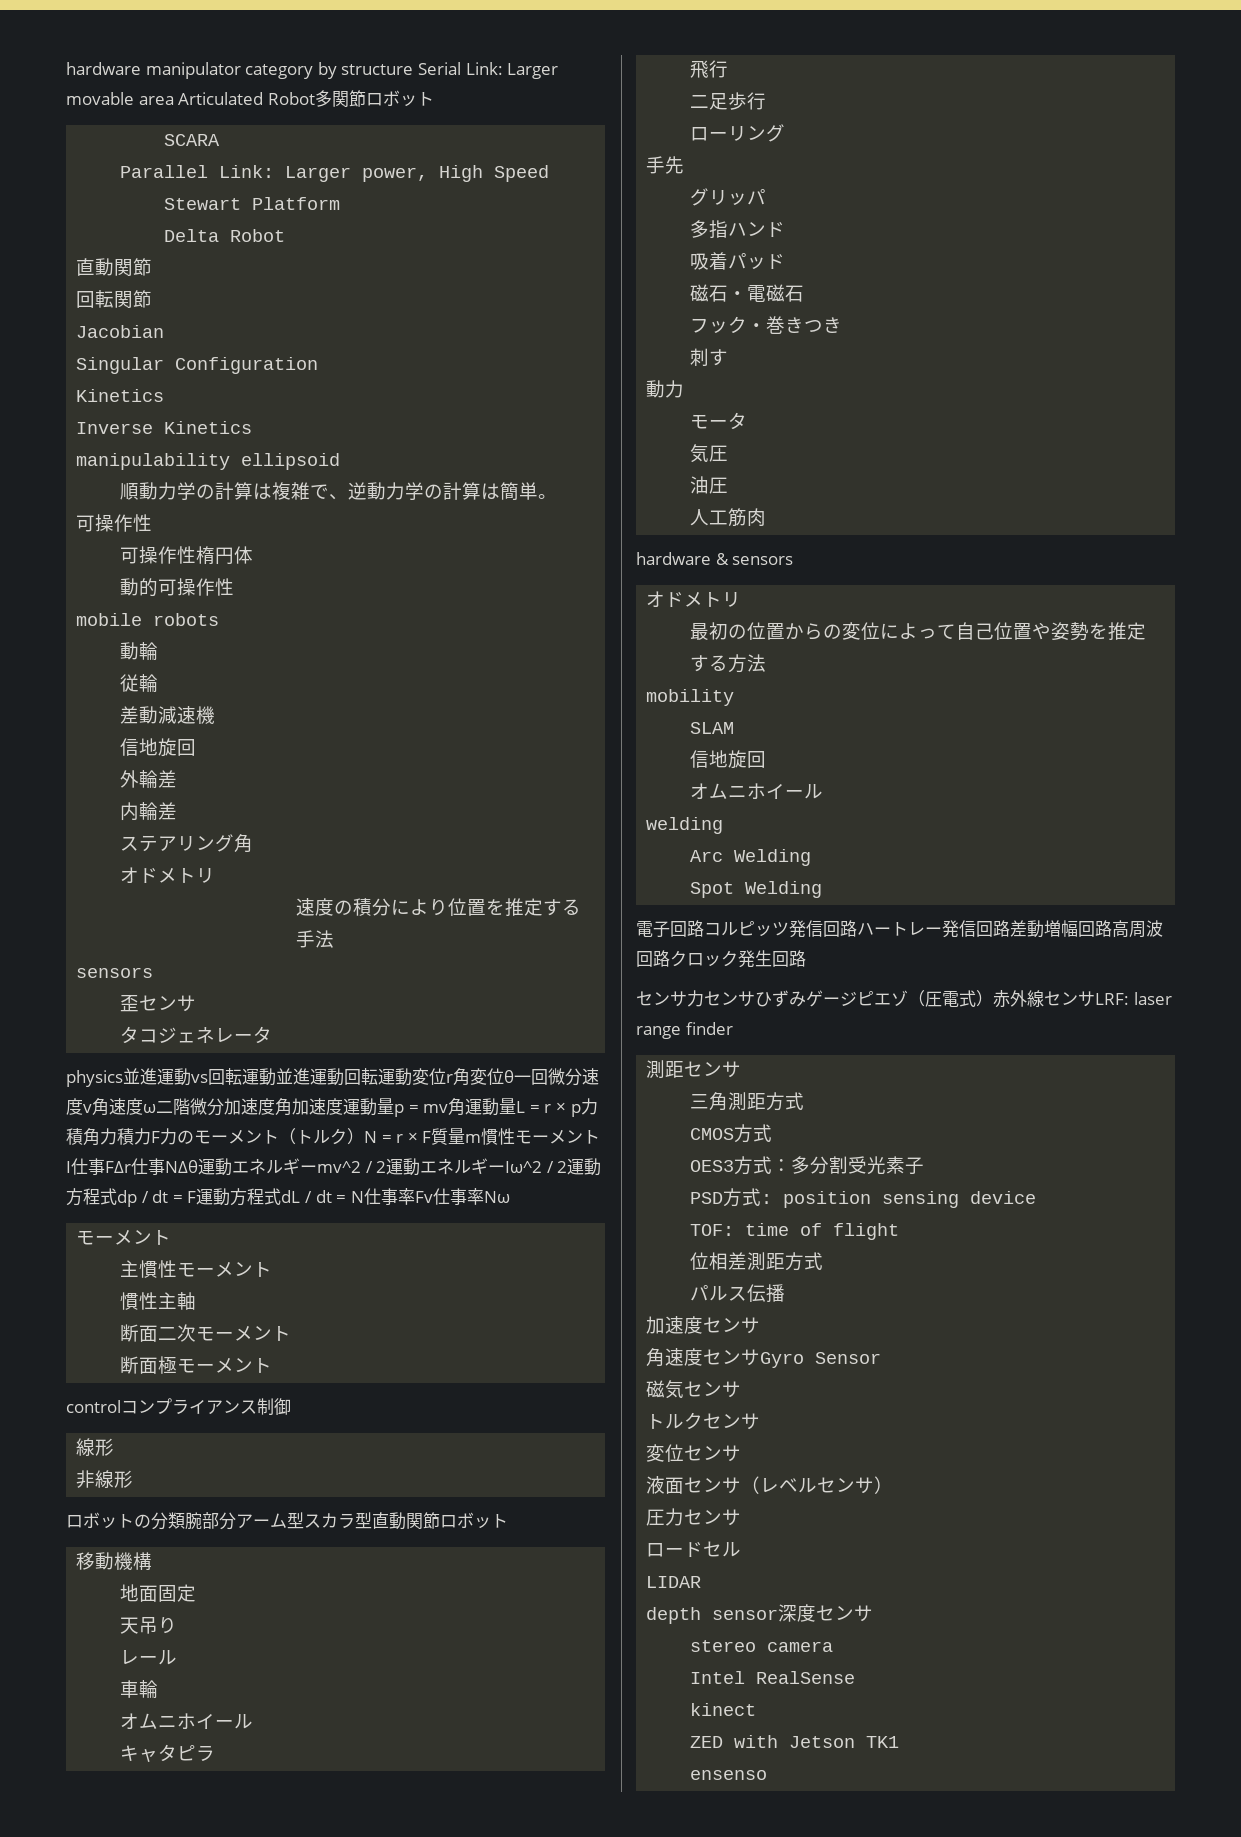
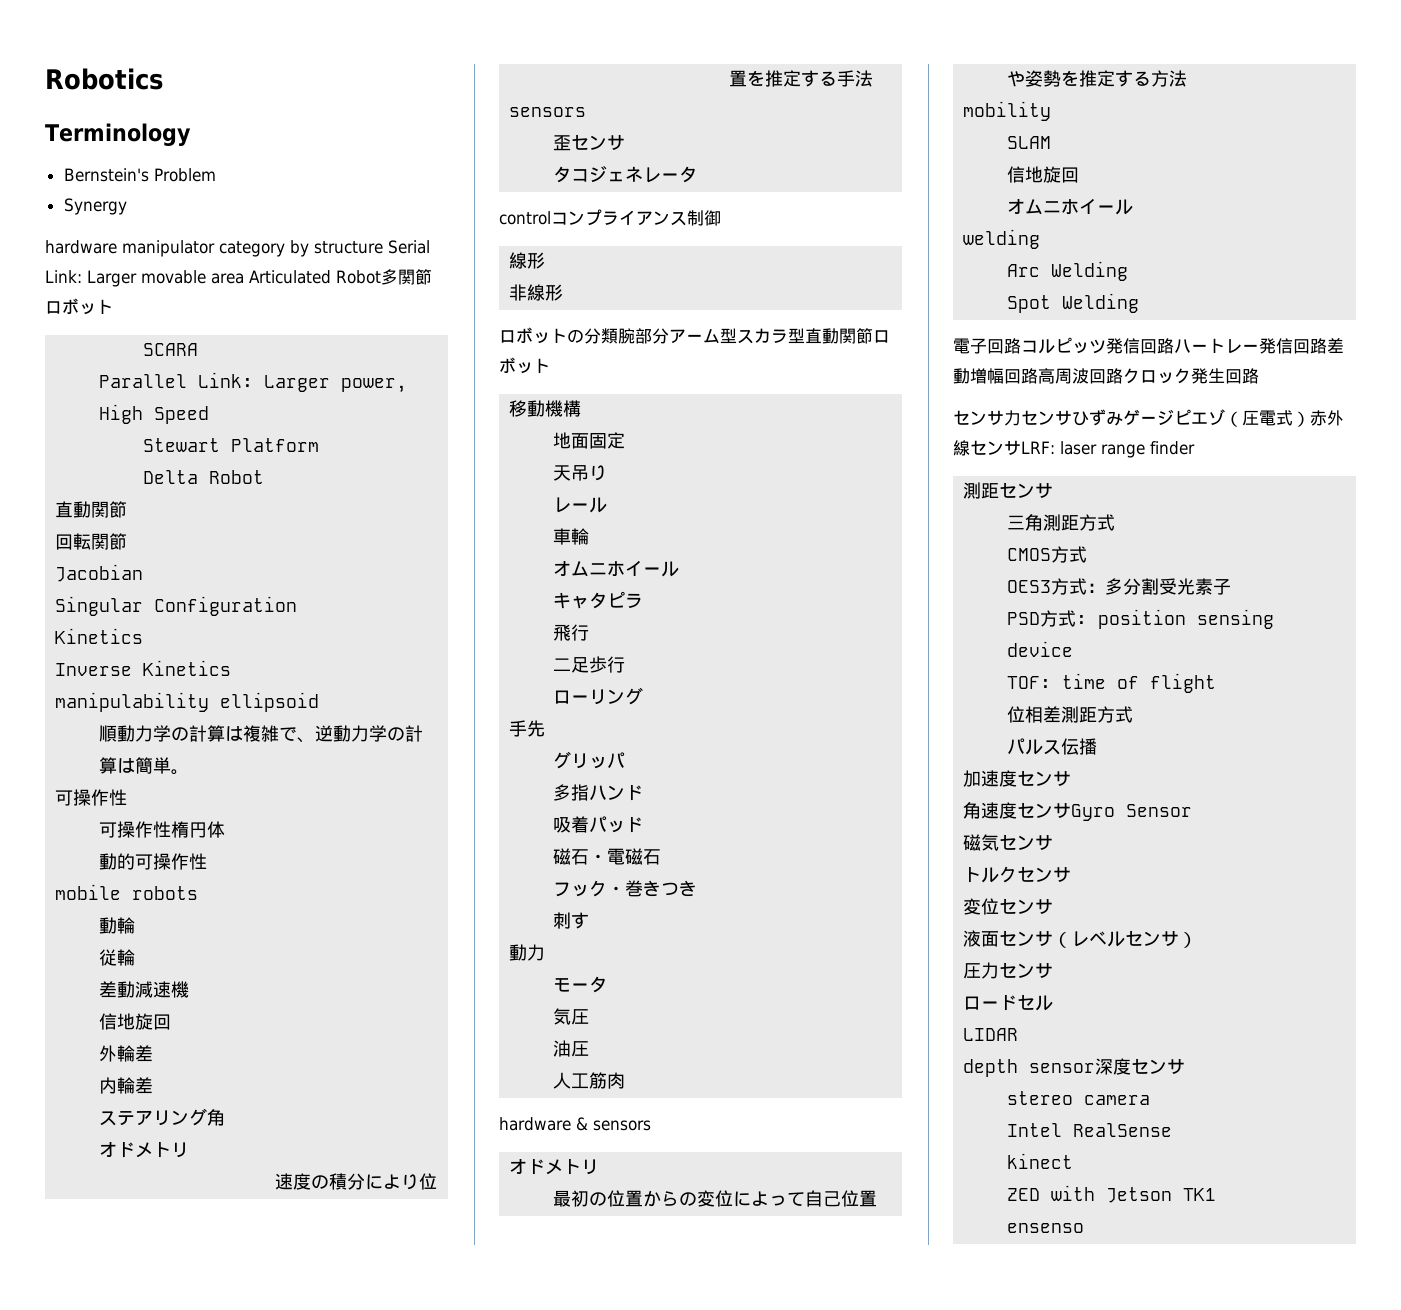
(66, 68) none -> [45,68,163,90] [45,123,191,146] [63,168,216,182] [63,198,127,215] Robotics // Terminology // Bernstein's Problem // Synergy //
[66,1068,599,1087] [66,1098,598,1117] [66,1128,601,1146] [66,1158,602,1176] [66,1188,510,1207] [76,1230,172,1245] [120,1260,273,1278] [120,1292,197,1310] [120,1324,292,1342] [120,1356,273,1374] // physics並進運動vs回転運動並進運動回転運動変位r角変位θ一回微分速度v角速度ω二階微分加速度角加速度運動量p = mv角運動量L = r × p力積角力積力F力のモーメント（トルク）N = r × F質量m慣性モーメントI仕事FΔr仕事NΔθ運動エネルギーmv^2 / 2運動エネルギーIω^2 / 2運動方程式dp / dt = F運動方程式dL / dt = N仕事率Fv仕事率Nω // モーメント // 主慣性モーメント // 慣性主軸 // 断面二次モーメント // 断面極モーメント -> (698, 174) none

